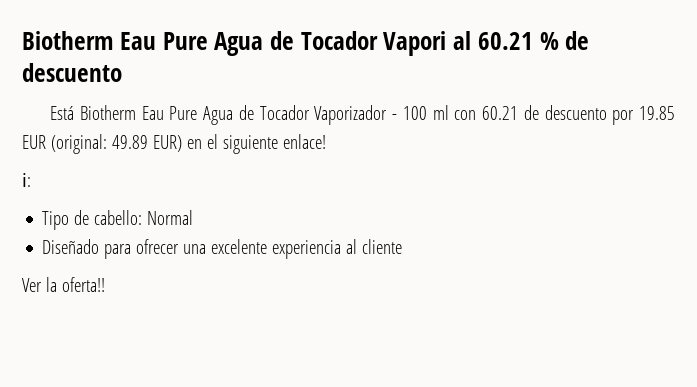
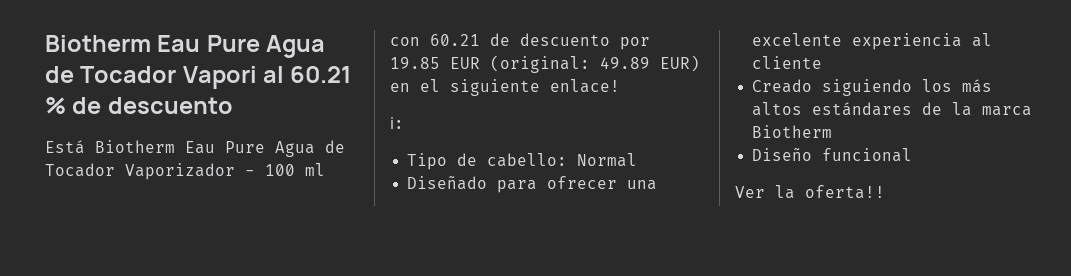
(403, 246) none -> [752,79,993,96] [752,102,1033,116] [752,125,833,138] [752,148,913,162] // Creado siguiendo los más altos estándares de la marca Biotherm // Diseño funcional

